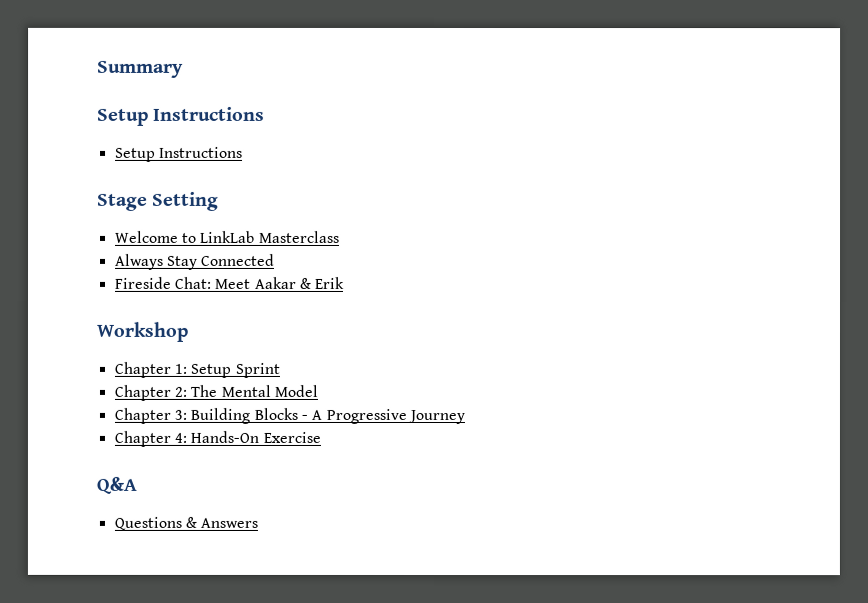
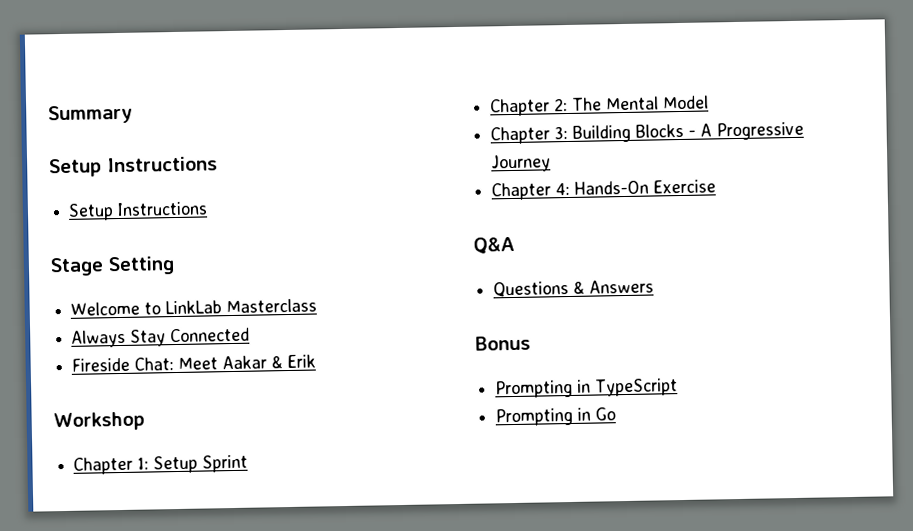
(259, 522) none -> [475,335,531,351] [495,378,679,399] [495,407,617,427] // Bonus // Prompting in TypeScript // Prompting in Go

